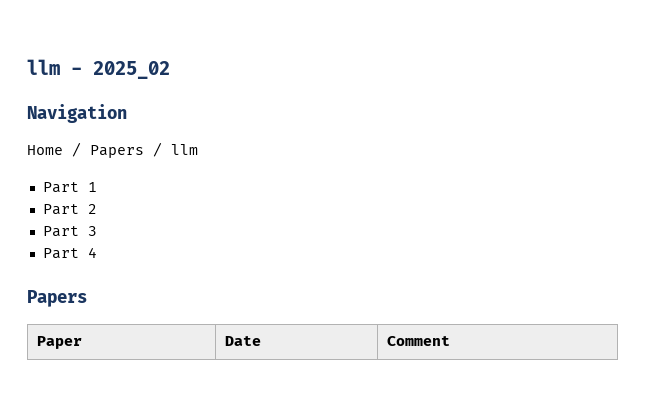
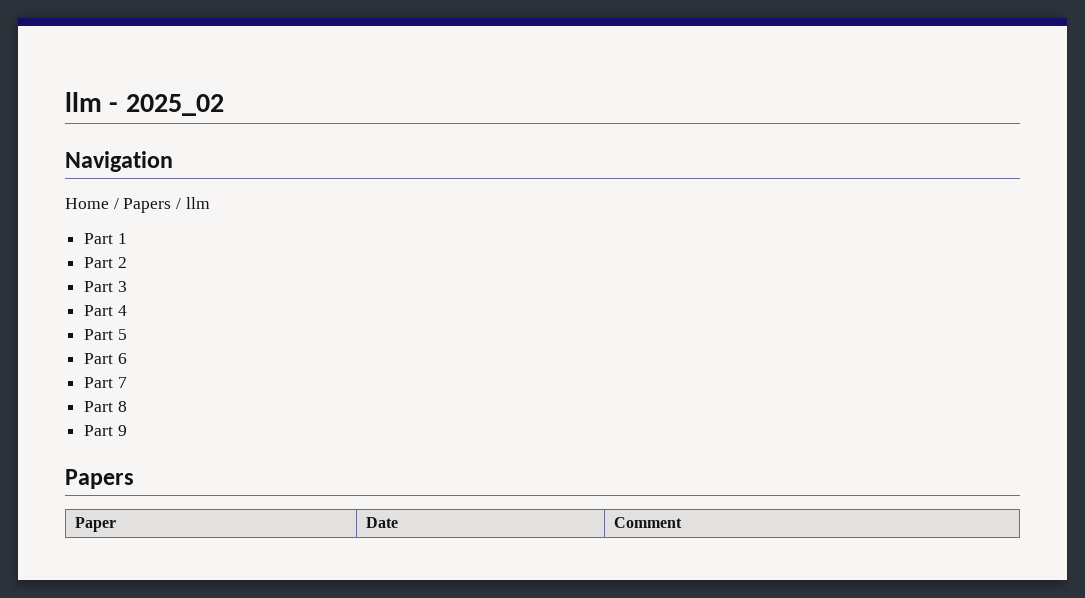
(97, 252) none -> [84,329,127,340] [84,353,127,364] [84,377,127,388] [84,401,127,412] [84,425,127,436] // Part 5 // Part 6 // Part 7 // Part 8 // Part 9

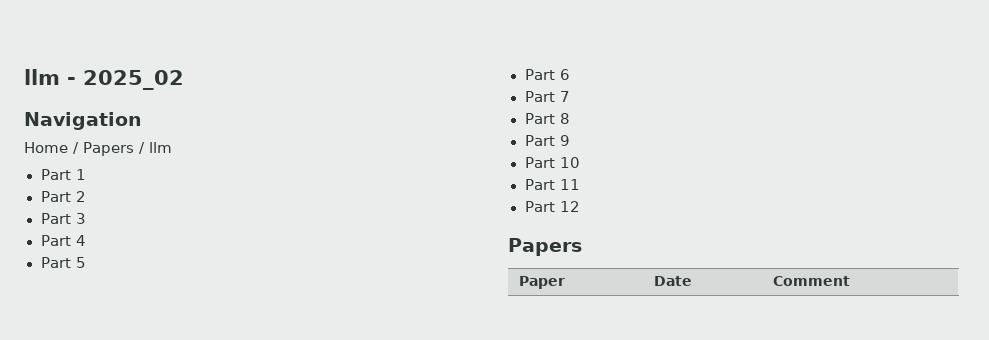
(127, 430) none -> [524,157,580,168] [524,179,580,190] [524,201,580,212] // Part 10 // Part 11 // Part 12

